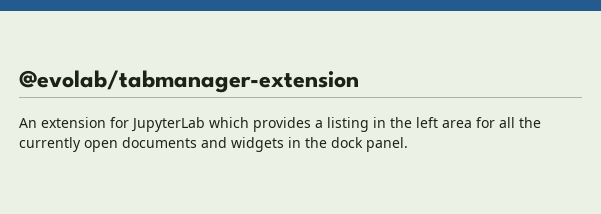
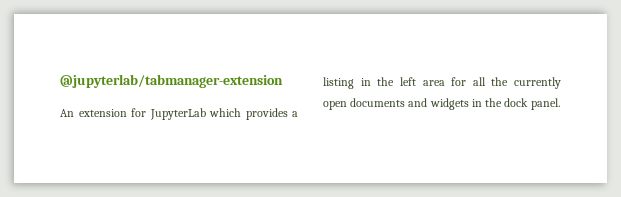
[19,70,359,93] @evolab/tabmanager-extension -> [60,74,283,88] @jupyterlab/tabmanager-extension

